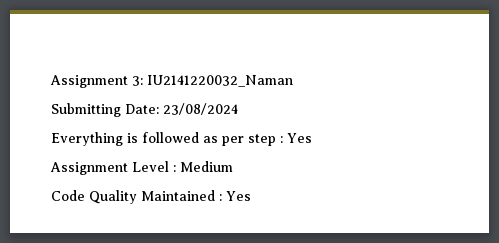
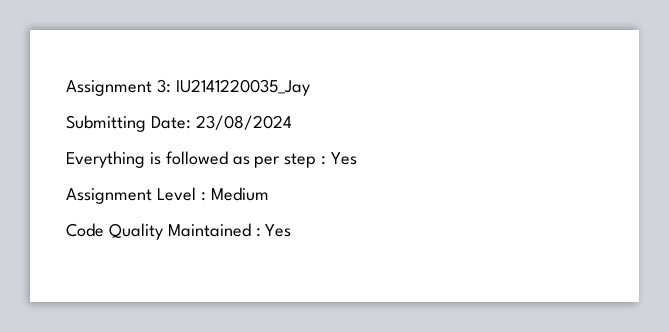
[147,75,293,87] IU2141220032_Naman -> [175,79,310,96] IU2141220035_Jay

